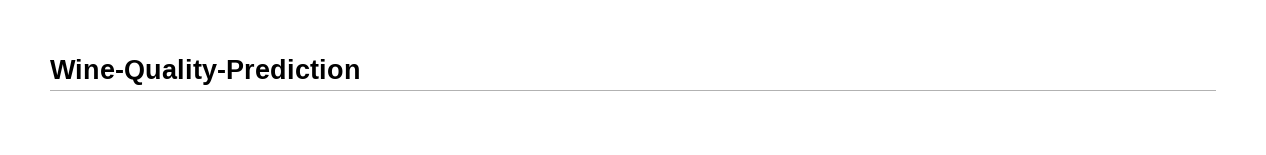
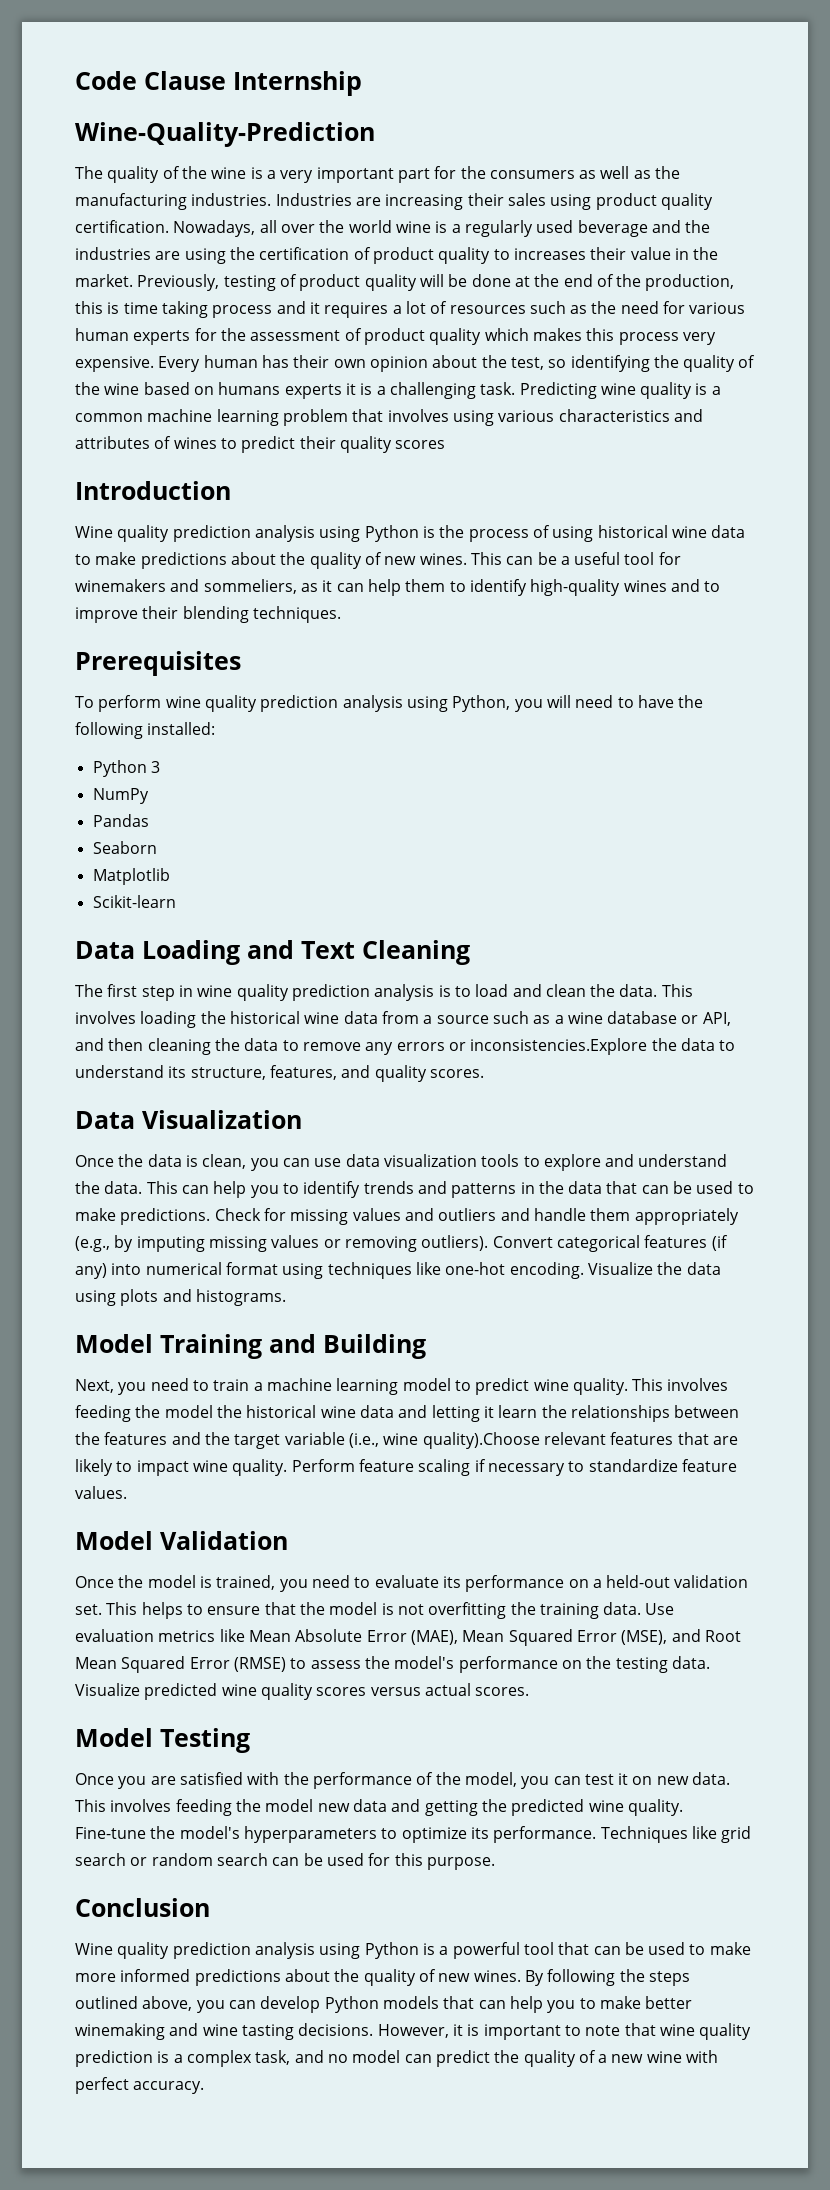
[50,59,361,85] Wine-Quality-Prediction -> [75,71,362,96] [75,122,375,147] [75,166,681,183] [75,193,713,210] [75,220,711,237] [75,247,719,264] [75,274,735,291] [75,301,746,318] [75,328,716,345] [75,355,756,372] [75,382,721,399] [75,409,703,426] [75,436,446,453] [75,481,231,500] [75,525,746,542] [75,552,681,569] [75,579,721,596] [75,606,341,623] [75,651,241,676] [75,695,704,712] [75,722,216,739] [92,760,160,777] [92,788,149,804] [92,814,149,827] [92,841,157,854] [92,868,170,885] [92,895,176,908] [75,940,470,965] [75,984,693,1001] [75,1011,731,1028] [75,1038,736,1055] [75,1065,484,1082] [75,1110,302,1129] [75,1154,728,1171] [75,1181,754,1198] [75,1208,739,1225] [75,1235,728,1252] [75,1262,721,1279] [75,1289,286,1306] [75,1334,426,1359] [75,1378,729,1395] [75,1405,740,1422] [75,1432,738,1449] [75,1459,737,1476] [75,1486,127,1499] [75,1531,288,1550] [75,1575,749,1592] [75,1602,675,1619] [75,1629,741,1646] [75,1656,710,1673] [75,1683,530,1700] [75,1728,250,1753] [75,1772,731,1789] [75,1799,683,1816] [75,1826,752,1843] [75,1853,495,1870] [75,1898,210,1917] [75,1942,751,1959] [75,1969,690,1986] [75,1996,693,2013] [75,2023,752,2040] [75,2050,719,2067] [75,2077,205,2094] Code Clause Internship // Wine-Quality-Prediction // The quality of the wine is a very important part for the consumers as well as the manufacturing industries. Industries are increasing their sales using product quality certification. Nowadays, all over the world wine is a regularly used beverage and the industries are using the certification of product quality to increases their value in the market. Previously, testing of product quality will be done at the end of the production, this is time taking process and it requires a lot of resources such as the need for various human experts for the assessment of product quality which makes this process very expensive. Every human has their own opinion about the test, so identifying the quality of the wine based on humans experts it is a challenging task. Predicting wine quality is a common machine learning problem that involves using various characteristics and attributes of wines to predict their quality scores // Introduction // Wine quality prediction analysis using Python is the process of using historical wine data to make predictions about the quality of new wines. This can be a useful tool for winemakers and sommeliers, as it can help them to identify high-quality wines and to improve their blending techniques. // Prerequisites // To perform wine quality prediction analysis using Python, you will need to have the following installed: // Python 3 // NumPy // Pandas // Seaborn // Matplotlib // Scikit-learn // Data Loading and Text Cleaning // The first step in wine quality prediction analysis is to load and clean the data. This involves loading the historical wine data from a source such as a wine database or API, and then cleaning the data to remove any errors or inconsistencies.Explore the data to understand its structure, features, and quality scores. // Data Visualization // Once the data is clean, you can use data visualization tools to explore and understand the data. This can help you to identify trends and patterns in the data that can be used to make predictions. Check for missing values and outliers and handle them appropriately (e.g., by imputing missing values or removing outliers). Convert categorical features (if any) into numerical format using techniques like one-hot encoding. Visualize the data using plots and histograms. // Model Training and Building // Next, you need to train a machine learning model to predict wine quality. This involves feeding the model the historical wine data and letting it learn the relationships between the features and the target variable (i.e., wine quality).Choose relevant features that are likely to impact wine quality. Perform feature scaling if necessary to standardize feature values. // Model Validation // Once the model is trained, you need to evaluate its performance on a held-out validation set. This helps to ensure that the model is not overfitting the training data. Use evaluation metrics like Mean Absolute Error (MAE), Mean Squared Error (MSE), and Root Mean Squared Error (RMSE) to assess the model's performance on the testing data. Visualize predicted wine quality scores versus actual scores. // Model Testing // Once you are satisfied with the performance of the model, you can test it on new data. This involves feeding the model new data and getting the predicted wine quality. Fine-tune the model's hyperparameters to optimize its performance. Techniques like grid search or random search can be used for this purpose. // Conclusion // Wine quality prediction analysis using Python is a powerful tool that can be used to make more informed predictions about the quality of new wines. By following the steps outlined above, you can develop Python models that can help you to make better winemaking and wine tasting decisions. However, it is important to note that wine quality prediction is a complex task, and no model can predict the quality of a new wine with perfect accuracy.

